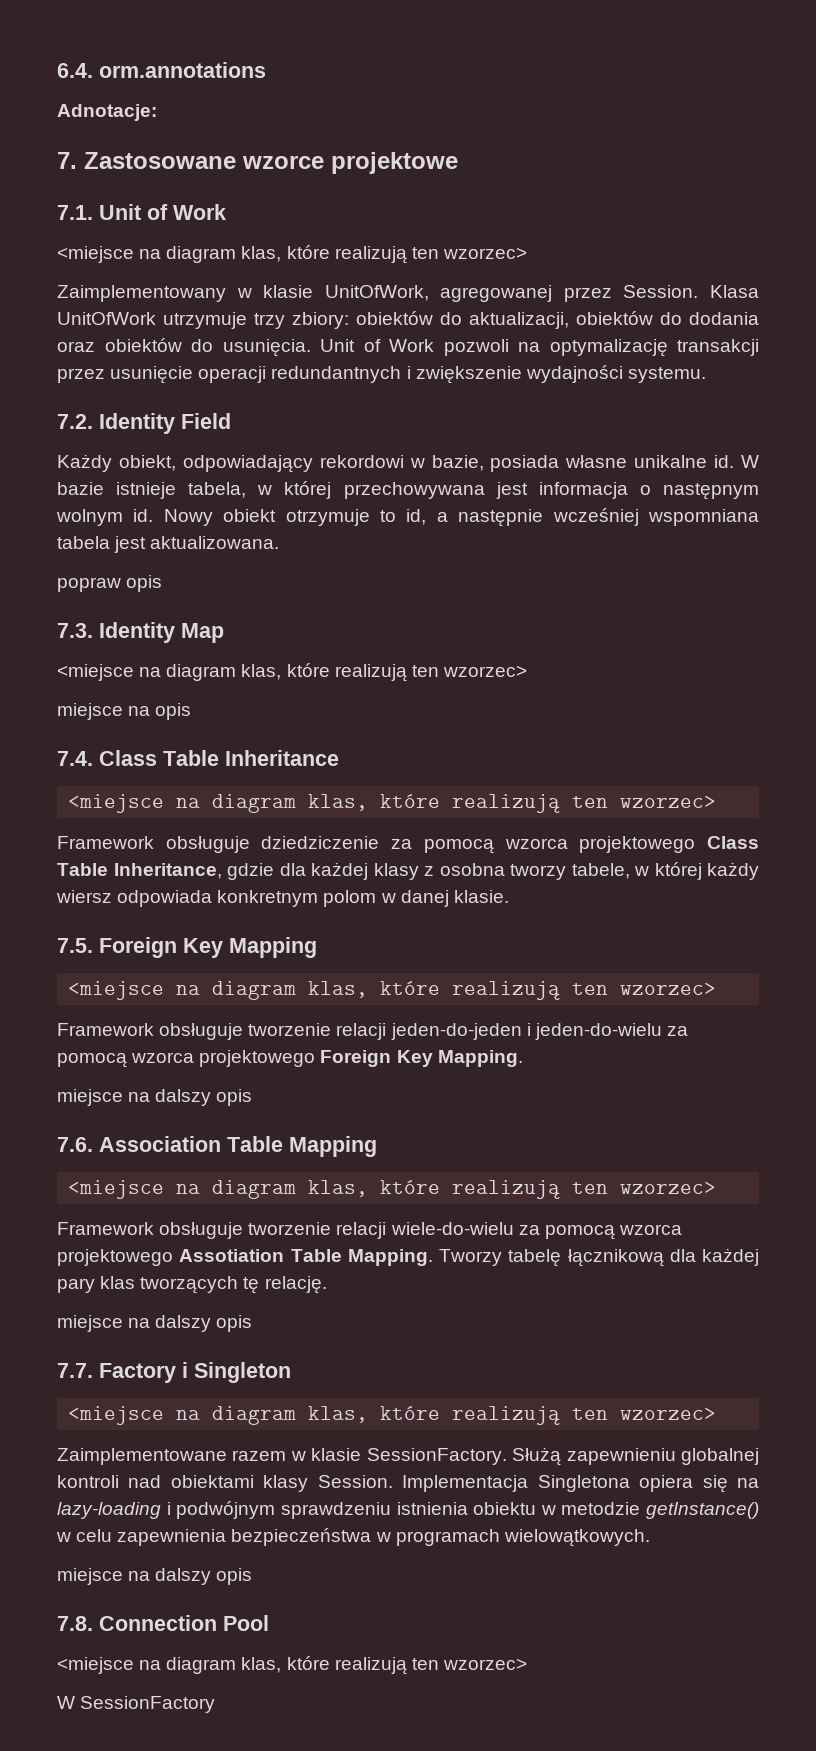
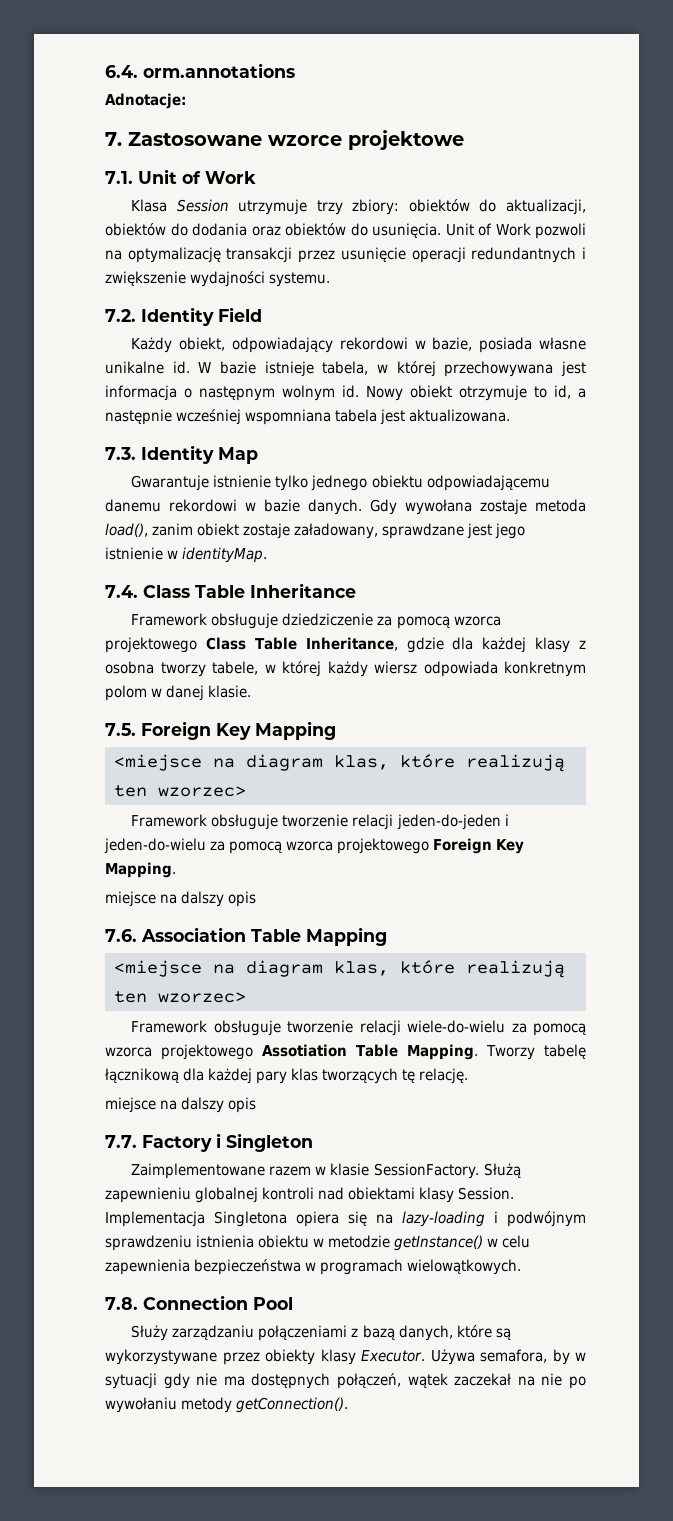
[57,245,527,264] [57,285,759,302] [57,312,156,325] <miejsce na diagram klas, które realizują ten wzorzec> // Zaimplementowany w klasie UnitOfWork, agregowanej przez Session. Klasa UnitOfWork -> [131,199,229,212] Klasa Session
[57,575,163,592] // popraw opis -> (511, 415) none
[57,663,527,682] [57,703,192,720] [57,750,339,766] [68,794,717,813] <miejsce na diagram klas, które realizują ten wzorzec> // miejsce na opis // 7.4. Class Table Inheritance // <miejsce na diagram klas, które realizują ten wzorzec> -> [131,475,550,491] [105,499,586,515] [105,523,526,539] [105,547,268,563] [105,583,356,598] Gwarantuje istnienie tylko jednego obiektu odpowiadającemu danemu rekordowi w bazie danych. Gdy wywołana zostaje metoda load(), zanim obiekt zostaje załadowany, sprawdzane jest jego istnienie w identityMap. // 7.4. Class Table Inheritance
[68,1406,717,1425] // <miejsce na diagram klas, które realizują ten wzorzec> -> (313, 1142) none
[57,1568,253,1585] // miejsce na dalszy opis -> (522, 1267) none
[57,1656,527,1675] [57,1696,216,1713] <miejsce na diagram klas, które realizują ten wzorzec> // W SessionFactory -> [131,1325,511,1341] [105,1349,586,1365] [105,1373,587,1389] [105,1397,349,1413] Służy zarządzaniu połączeniami z bazą danych, które są wykorzystywane przez obiekty klasy Executor. Używa semafora, by w sytuacji gdy nie ma dostępnych połączeń, wątek zaczekał na nie po wywołaniu metody getConnection().

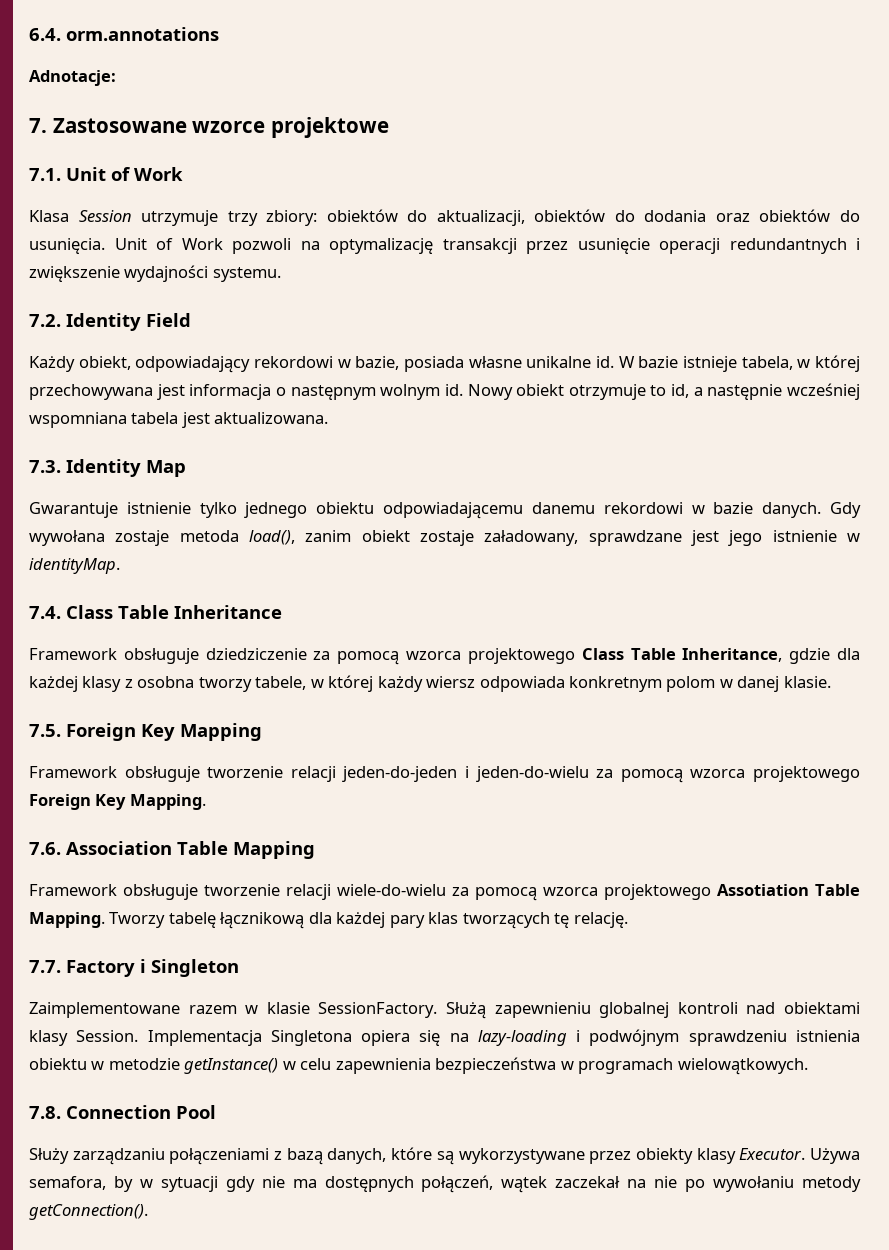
[114,754,565,772] [114,785,246,797] // <miejsce na diagram klas, które realizują ten wzorzec> -> (262, 732) none
[105,891,257,907] // miejsce na dalszy opis -> (206, 802) none
[114,960,565,978] [114,991,246,1003] // <miejsce na diagram klas, które realizują ten wzorzec> -> (315, 850) none
[105,1097,257,1113] // miejsce na dalszy opis -> (628, 920) none

